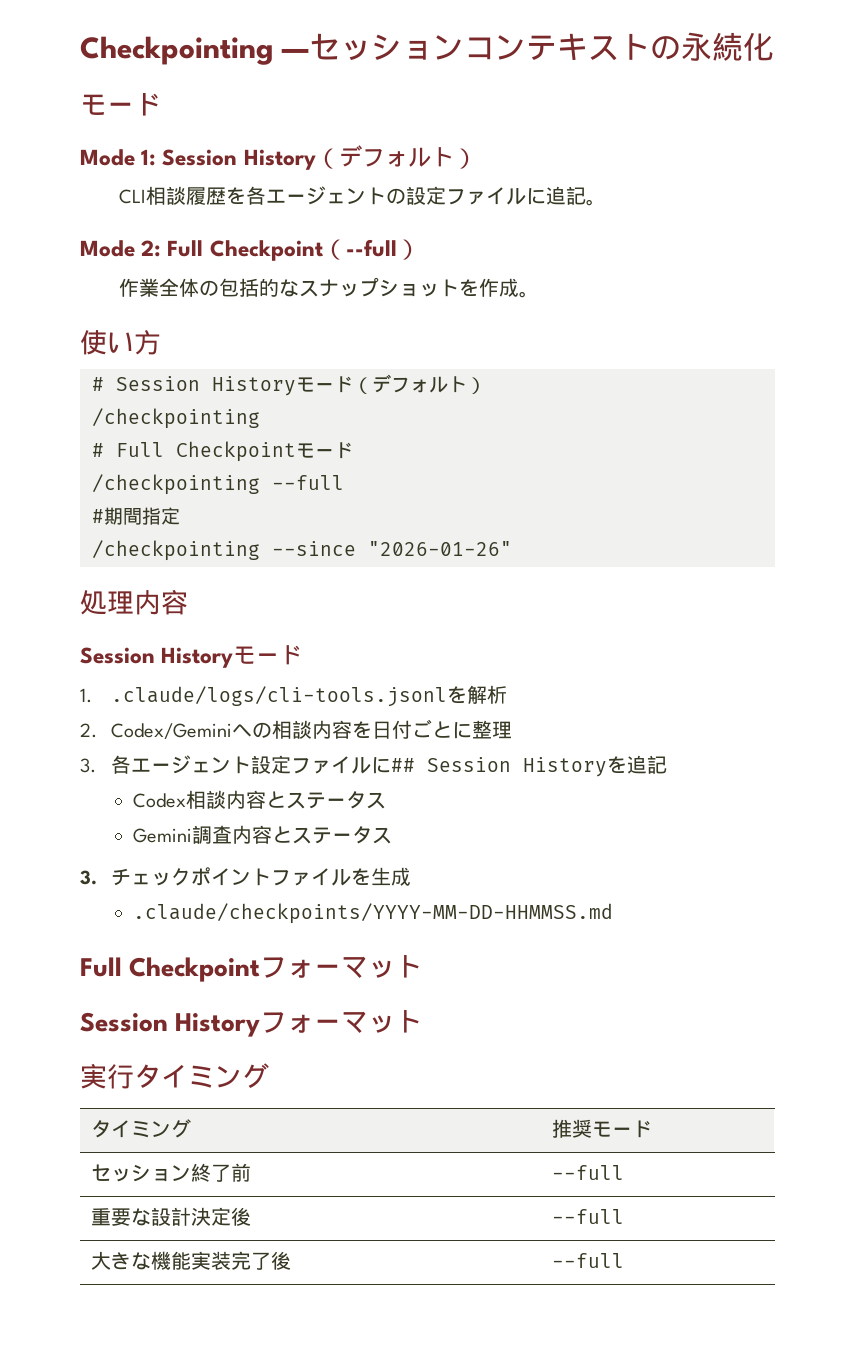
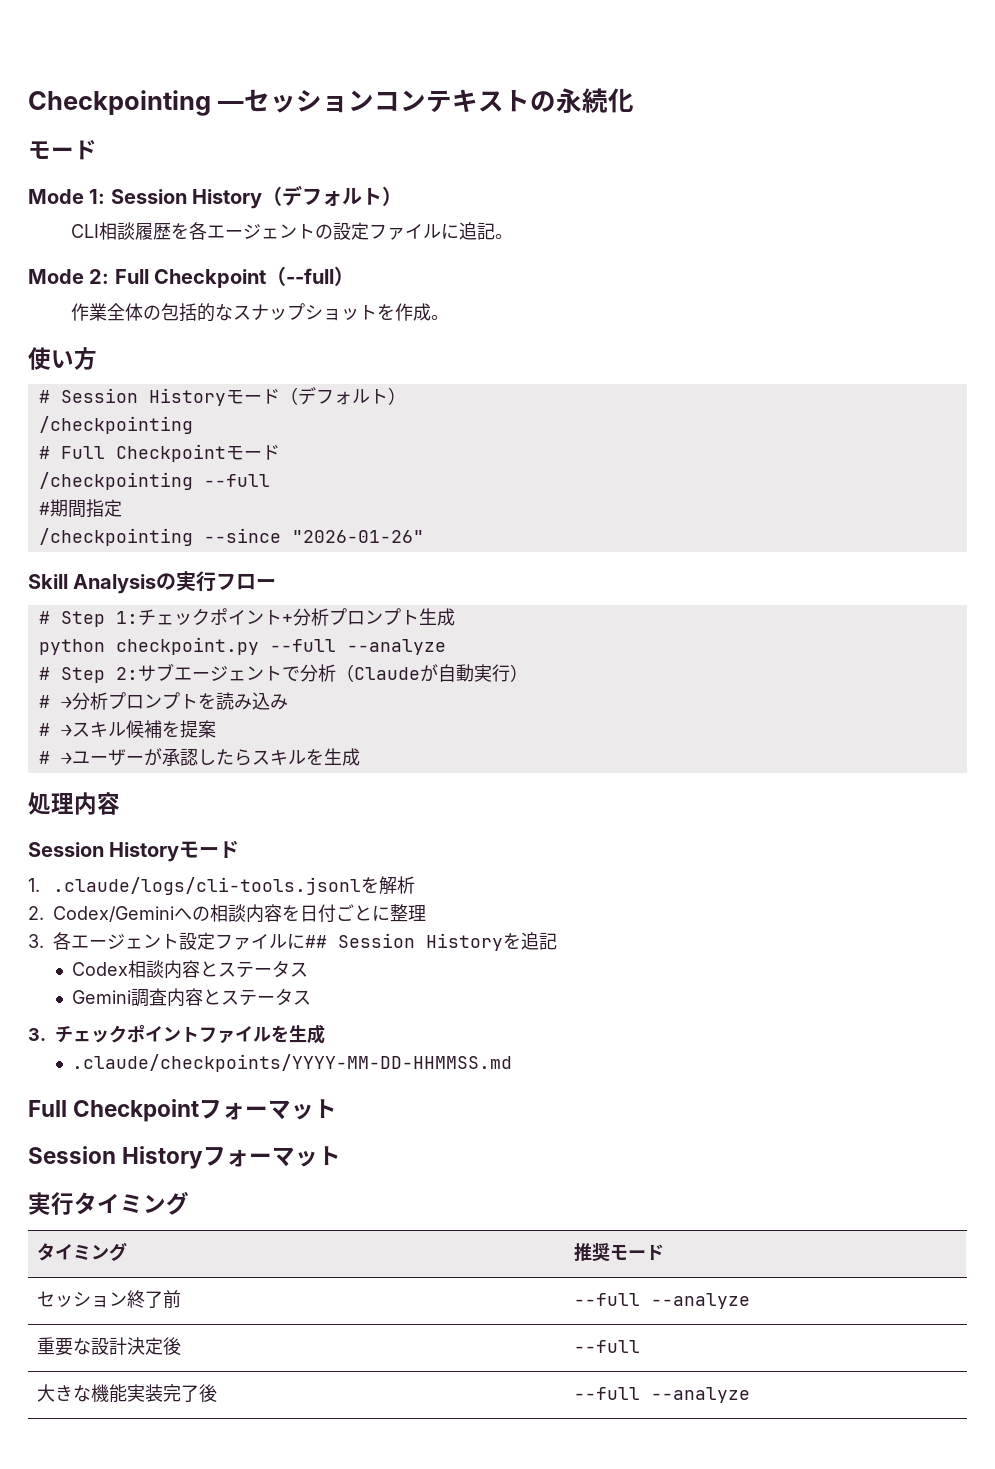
(512, 548) none -> [28,571,277,594] [38,608,455,627] [38,637,446,655] [38,663,528,683] [38,692,288,710] [38,720,216,738] [38,748,360,766] // Skill Analysisの実行フロー // # Step 1:チェックポイント+分析プロンプト生成 // python checkpoint.py --full --analyze // # Step 2:サブエージェントで分析（Claudeが自動実行） // # →分析プロンプトを読み込み // # →スキル候補を提案 // # →ユーザーが承認したらスキルを生成
(624, 1172) none -> [651,1293,751,1309] --analyze
(624, 1260) none -> [651,1387,751,1403] --analyze

